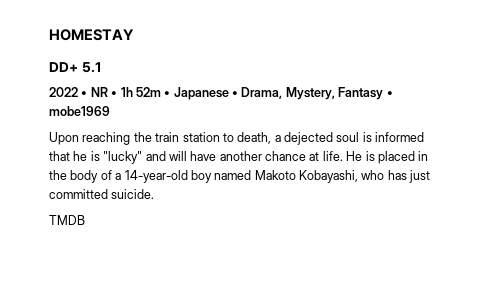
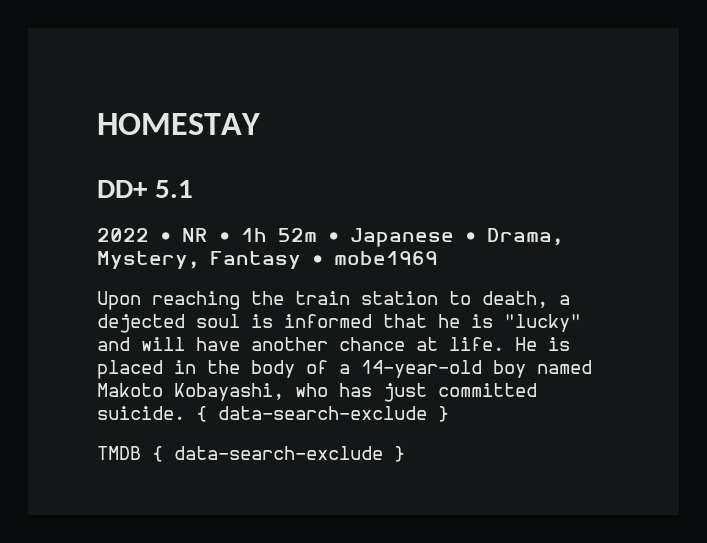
[49,215,85,225] // TMDB -> [196,406,449,422] [97,446,405,462] { data-search-exclude } // TMDB { data-search-exclude }

